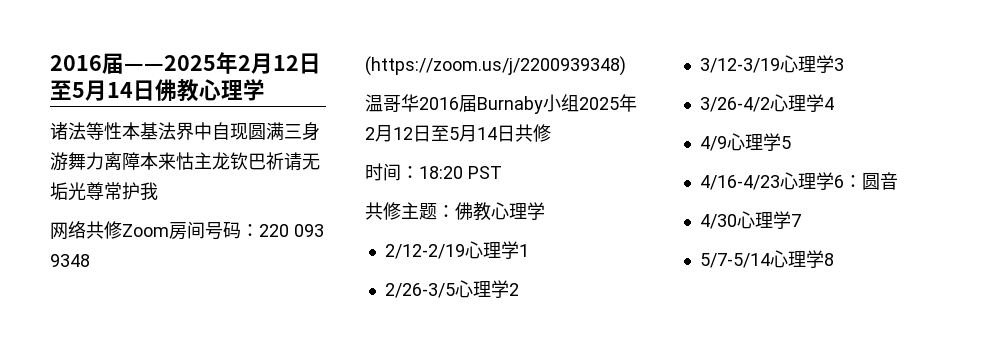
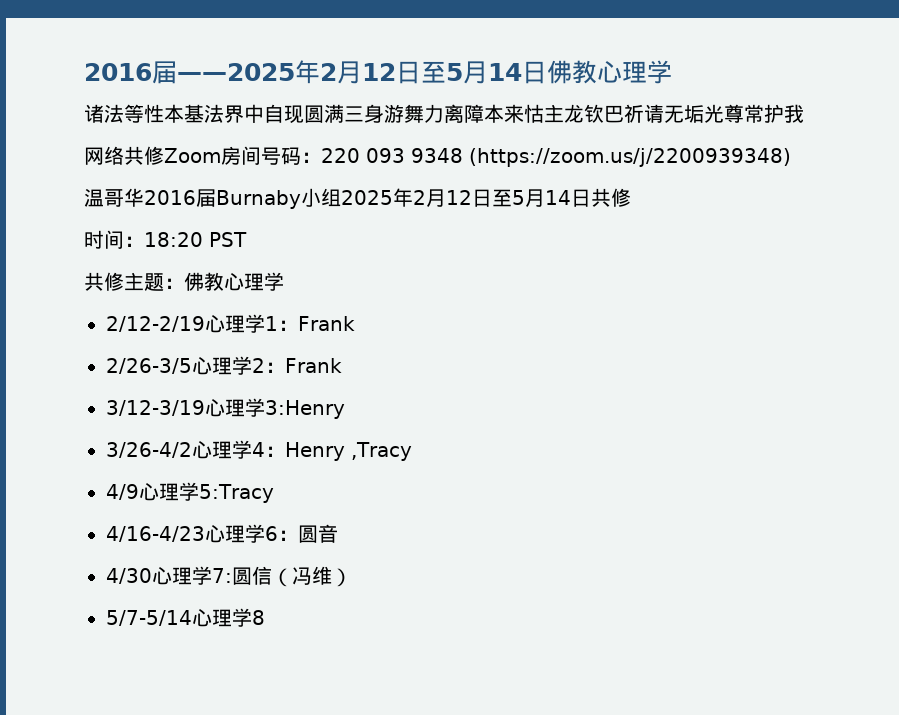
(529, 250) none -> [278,316,355,331] ：Frank
(519, 289) none -> [265,358,342,373] ：Frank
[833,58,844,71] 3 -> [265,400,345,419] 3:Henry
(834, 103) none -> [265,442,412,461] ：Henry ,Tracy
[780,136,791,149] 5 -> [199,484,274,503] 5:Tracy
[790,214,801,227] 7 -> [212,566,352,587] 7:圆信（冯维）

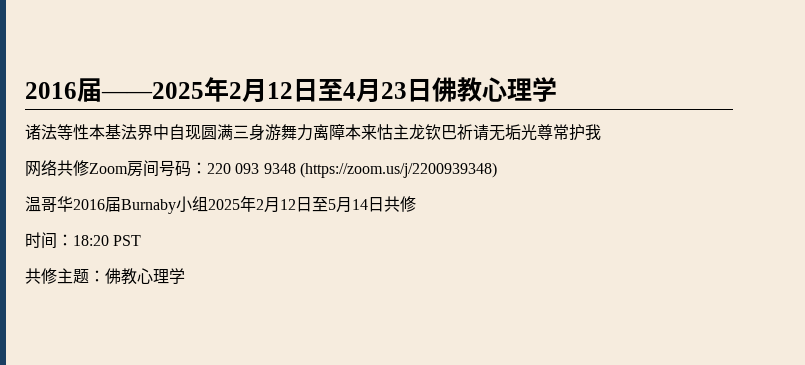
[446,61,522,84] 5月14 -> [343,79,407,103] 4月23
[106,314,355,333] [106,356,342,375] [106,398,345,419] [106,440,412,461] [106,482,274,503] [106,524,338,543] [106,566,352,587] [106,608,265,627] // 2/12-2/19心理学1：Frank // 2/26-3/5心理学2：Frank // 3/12-3/19心理学3:Henry // 3/26-4/2心理学4：Henry ,Tracy // 4/9心理学5:Tracy // 4/16-4/23心理学6：圆音 // 4/30心理学7:圆信（冯维） // 5/7-5/14心理学8 -> (185, 276) none

